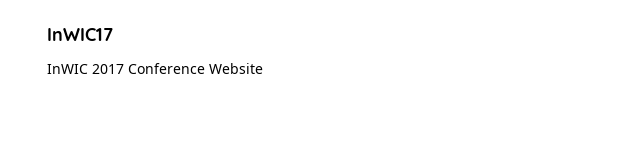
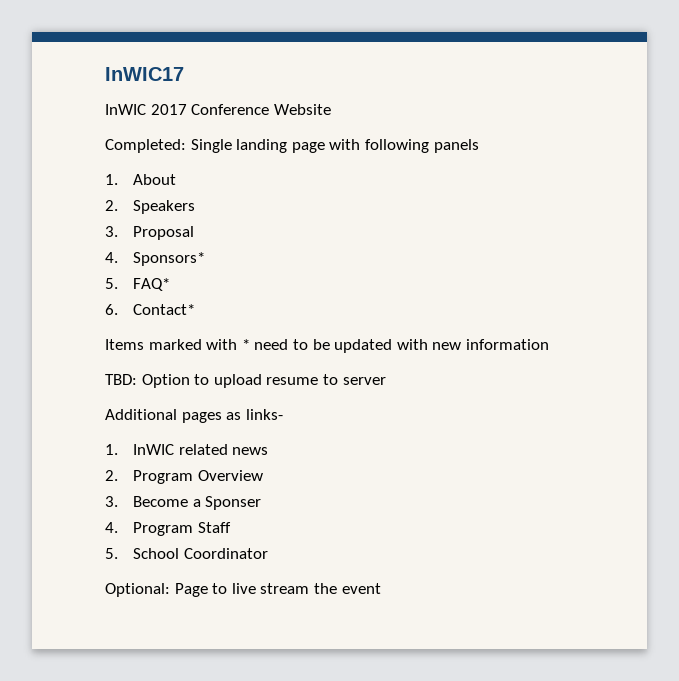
(263, 68) none -> [105,139,479,153] [105,174,177,185] [105,200,196,214] [105,226,195,240] [105,252,206,266] [105,278,171,291] [105,304,196,315] [105,339,549,353] [105,374,386,388] [105,409,283,423] [105,444,269,455] [105,470,263,484] [105,496,262,510] [105,522,231,536] [105,548,268,559] [105,583,381,597] // Completed: Single landing page with following panels // 1. About // 2. Speakers // 3. Proposal // 4. Sponsors* // 5. FAQ* // 6. Contact* // Items marked with * need to be updated with new information // TBD: Option to upload resume to server // Additional pages as links- // 1. InWIC related news // 2. Program Overview // 3. Become a Sponser // 4. Program Staff // 5. School Coordinator // Optional: Page to live stream the event

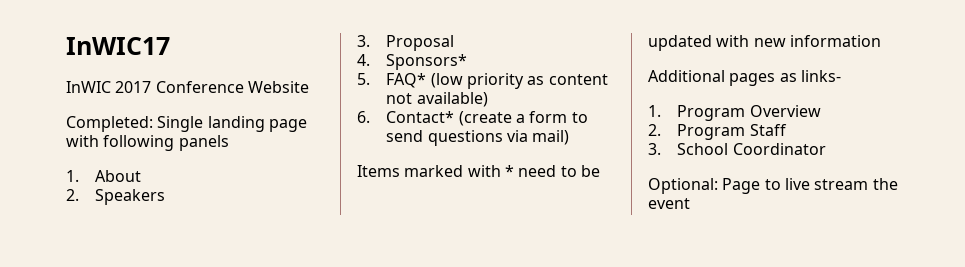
[105,304,196,315] // 6. Contact* -> [430,73,608,89] [386,92,488,107] [357,111,588,126] [386,130,570,146] (low priority as content not available) // 6. Contact* (create a form to send questions via mail)
[105,374,386,388] // TBD: Option to upload resume to server -> (881, 41) none
[133,444,269,455] [105,470,263,484] [105,496,262,510] [105,522,118,533] InWIC related news // 2. Program Overview // 3. Become a Sponser // 4. -> [677,105,821,121] [648,124,661,136] Program Overview // 2.
[105,548,118,559] 5. -> [648,143,661,155] 3.

